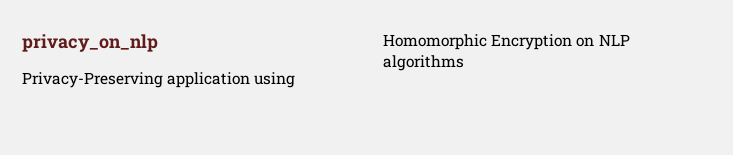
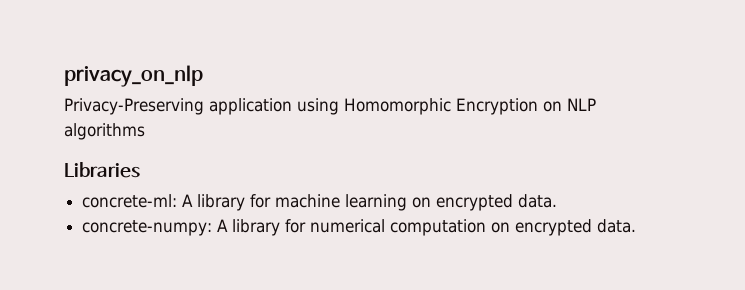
(464, 63) none -> [64,162,140,178] [82,194,558,211] [82,219,637,236] // Libraries // concrete-ml: A library for machine learning on encrypted data. // concrete-numpy: A library for numerical computation on encrypted data.

